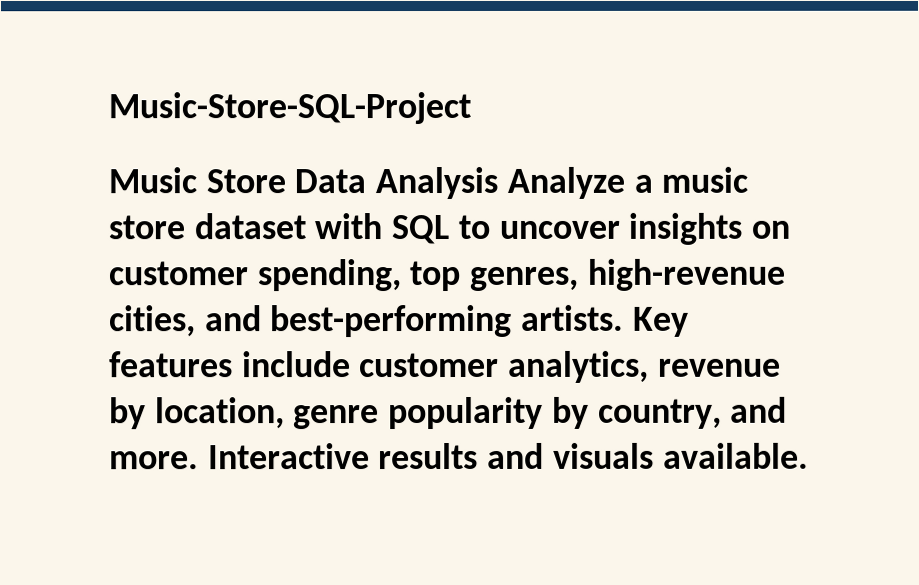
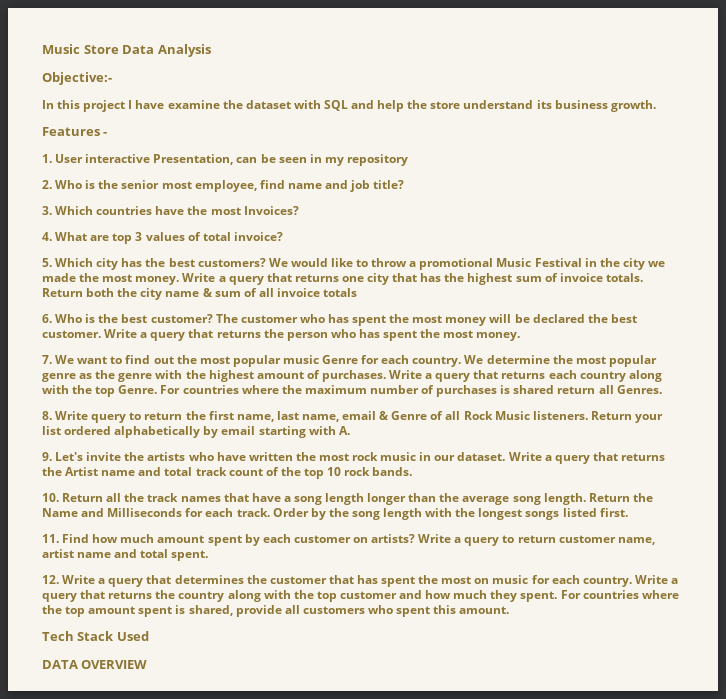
[108,91,471,125] Music-Store-SQL-Project // -> (42, 49) none
[506,166,749,199] [108,212,791,245] [108,258,785,292] [109,304,689,338] [109,350,781,383] [109,396,788,430] [109,442,809,470] Analyze a music store dataset with SQL to uncover insights on customer spending, top genres, high-revenue cities, and best-performing artists. Key features include customer analytics, revenue by location, genre popularity by country, and more. Interactive results and visuals available. -> [42,72,112,85] [42,100,656,112] [42,127,108,136] [42,154,408,166] [42,180,405,192] [42,206,299,215] [42,232,283,244] [42,258,665,270] [42,273,643,285] [42,288,358,300] [42,314,637,326] [42,329,521,341] [42,355,657,367] [42,370,662,382] [42,385,662,397] [42,411,663,423] [42,426,350,438] [42,452,665,464] [42,467,413,479] [42,493,653,505] [42,508,628,520] [42,534,655,546] [42,549,209,561] [42,575,678,587] [42,590,679,602] [42,605,510,617] [42,631,149,641] [42,660,148,669] // Objective:- // In this project I have examine the dataset with SQL and help the store understand its business growth. // Features - // 1. User interactive Presentation, can be seen in my repository // 2. Who is the senior most employee, find name and job title? // 3. Which countries have the most Invoices? // 4. What are top 3 values of total invoice? // 5. Which city has the best customers? We would like to throw a promotional Music Festival in the city we made the most money. Write a query that returns one city that has the highest sum of invoice totals. Return both the city name & sum of all invoice totals // 6. Who is the best customer? The customer who has spent the most money will be declared the best customer. Write a query that returns the person who has spent the most money. // 7. We want to find out the most popular music Genre for each country. We determine the most popular genre as the genre with the highest amount of purchases. Write a query that returns each country along with the top Genre. For countries where the maximum number of purchases is shared return all Genres. // 8. Write query to return the first name, last name, email & Genre of all Rock Music listeners. Return your list ordered alphabetically by email starting with A. // 9. Let's invite the artists who have written the most rock music in our dataset. Write a query that returns the Artist name and total track count of the top 10 rock bands. // 10. Return all the track names that have a song length longer than the average song length. Return the Name and Milliseconds for each track. Order by the song length with the longest songs listed first. // 11. Find how much amount spent by each customer on artists? Write a query to return customer name, artist name and total spent. // 12. Write a query that determines the customer that has spent the most on music for each country. Write a query that returns the country along with the top customer and how much they spent. For countries where the top amount spent is shared, provide all customers who spent this amount. // Tech Stack Used // DATA OVERVIEW

